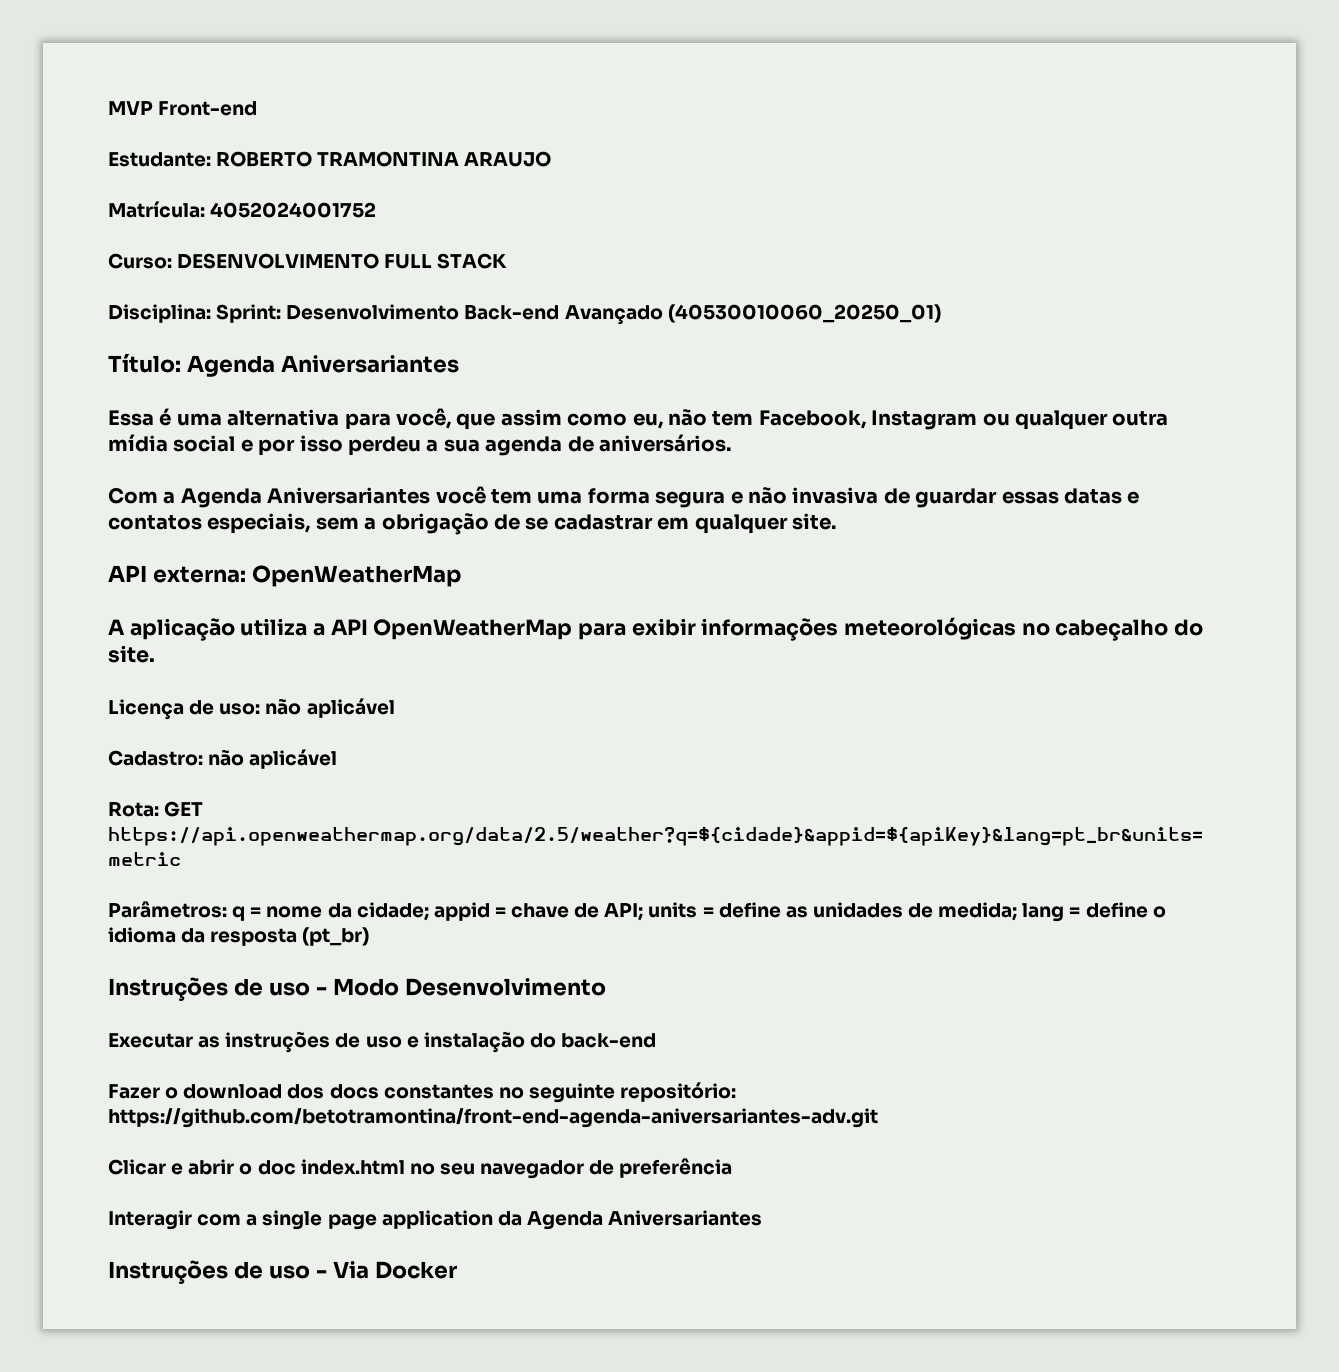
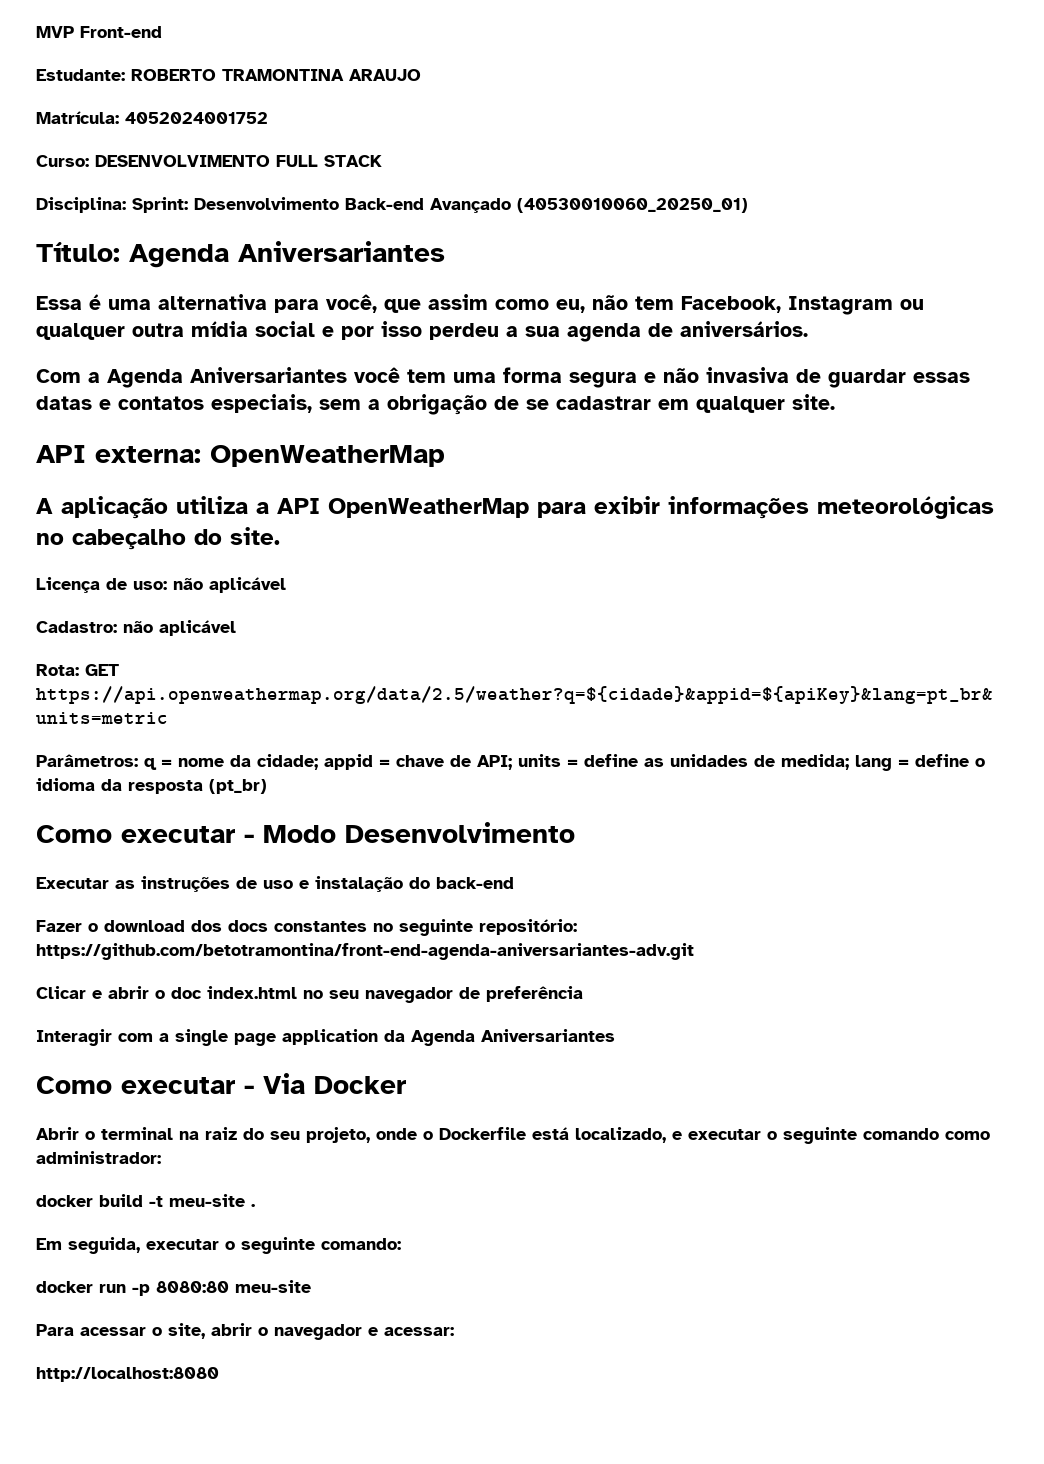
[108,977,310,1001] Instruções de uso -> [36,825,235,843] Como executar
[108,1260,310,1284] Instruções de uso -> [36,1076,235,1094] Como executar
(458, 1270) none -> [36,1127,990,1144] [36,1151,161,1164] [36,1194,255,1207] [36,1237,401,1254] [36,1280,311,1296] [36,1323,454,1340] [36,1367,219,1382] // Abrir o terminal na raiz do seu projeto, onde o Dockerfile está localizado, e executar o seguinte comando como administrador: // docker build -t meu-site . // Em seguida, executar o seguinte comando: // docker run -p 8080:80 meu-site // Para acessar o site, abrir o navegador e acessar: // http://localhost:8080

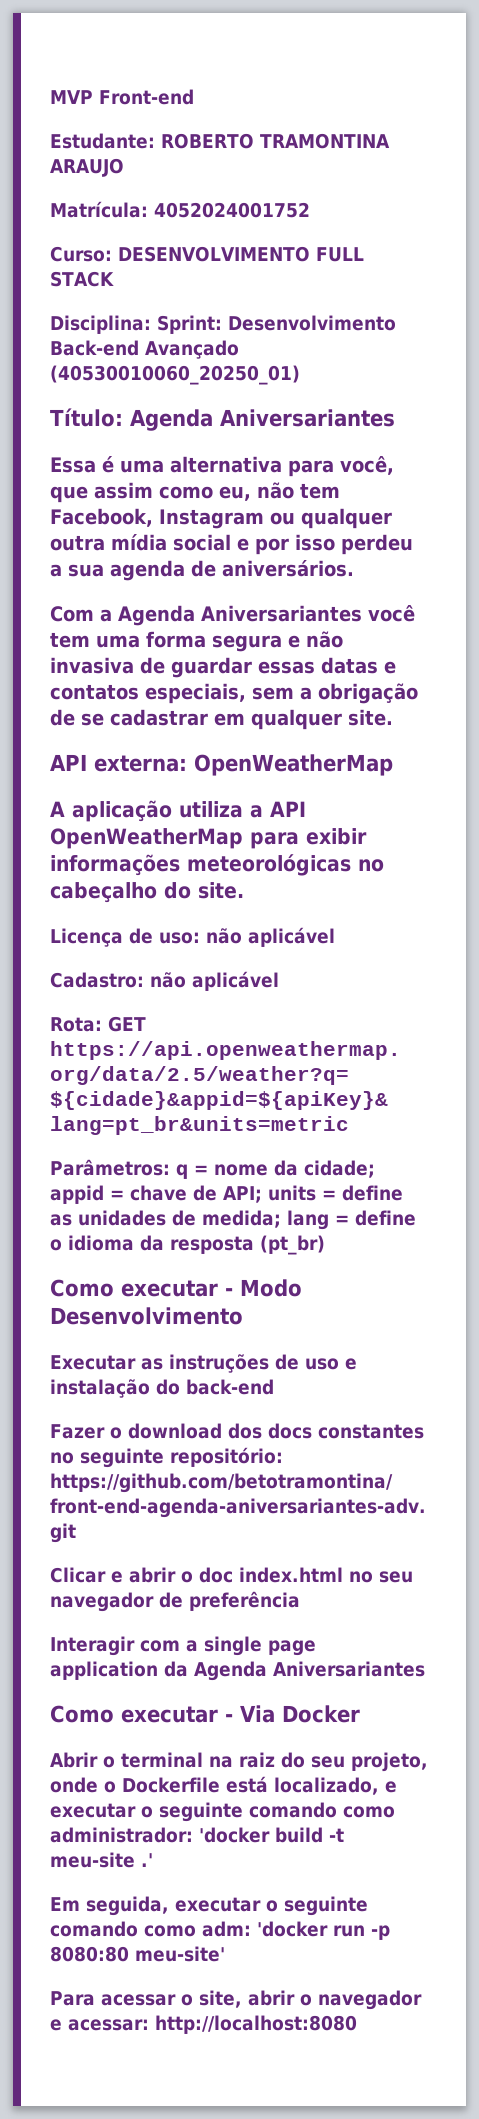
[36,1195,93,1207] // docker -> [199,1827,270,1843] 'docker
[251,1204,255,1207] . -> [141,1853,153,1867] .'
[321,1238,401,1250] [36,1281,93,1293] comando: // docker -> [50,1921,328,1937] comando como adm: 'docker
[235,1280,311,1293] meu-site -> [135,1946,225,1962] meu-site'
(454, 1331) // -> (149, 2025) none

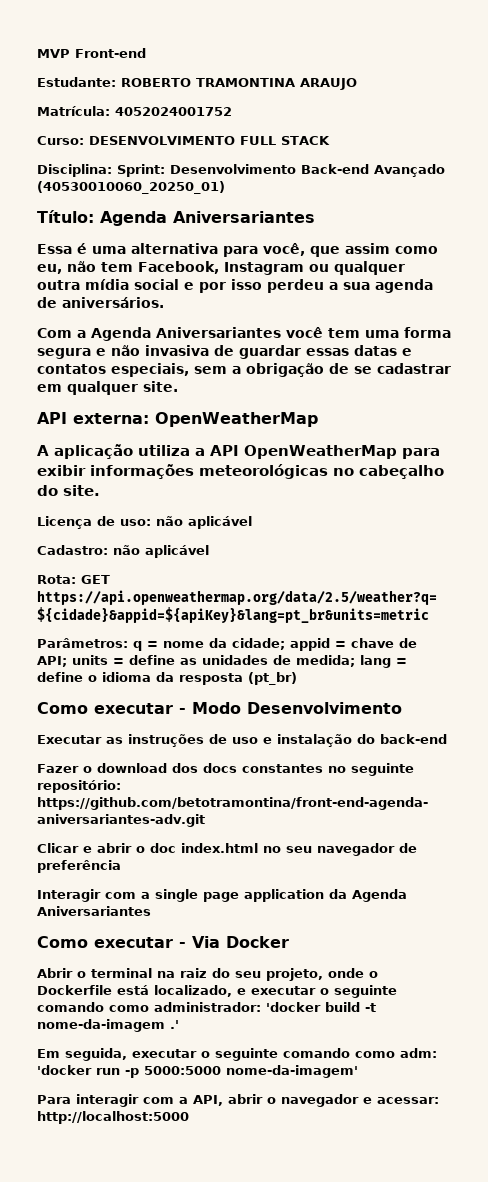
[50,1852,135,1868] meu-site -> [37,1019,165,1032] nome-da-imagem
[50,1946,225,1962] 8080:80 meu-site' -> [144,1065,358,1078] 5000:5000 nome-da-imagem'
[101,1990,242,2008] acessar o site, -> [76,1094,223,1107] interagir com a API,
[155,2015,357,2034] http://localhost:8080 -> [37,1111,189,1124] http://localhost:5000

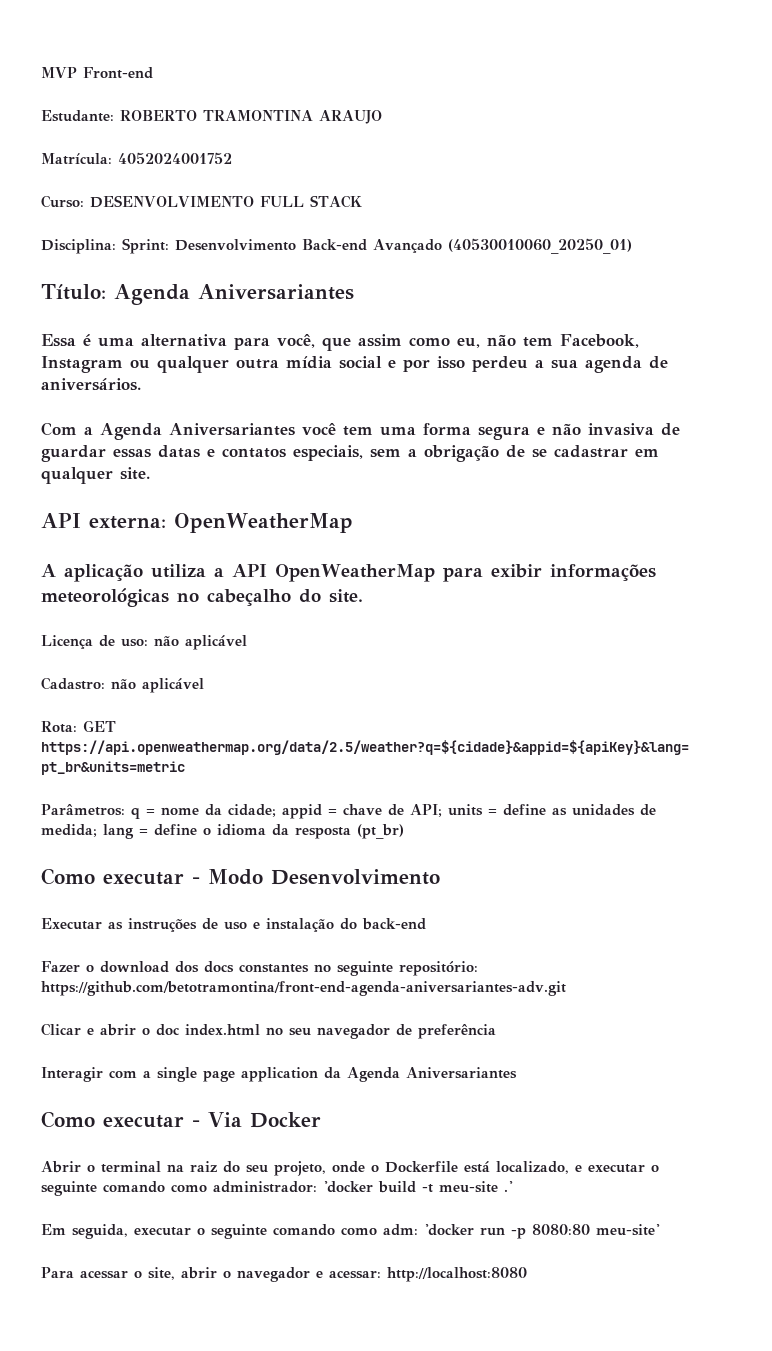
[37,1019,165,1032] nome-da-imagem -> [439,1181,498,1193] meu-site
[144,1065,358,1078] 5000:5000 nome-da-imagem' -> [532,1224,660,1236] 8080:80 meu-site'
[76,1094,223,1107] interagir com a API, -> [80,1267,175,1280] acessar o site,
[37,1111,189,1124] http://localhost:5000 -> [387,1267,527,1282] http://localhost:8080

